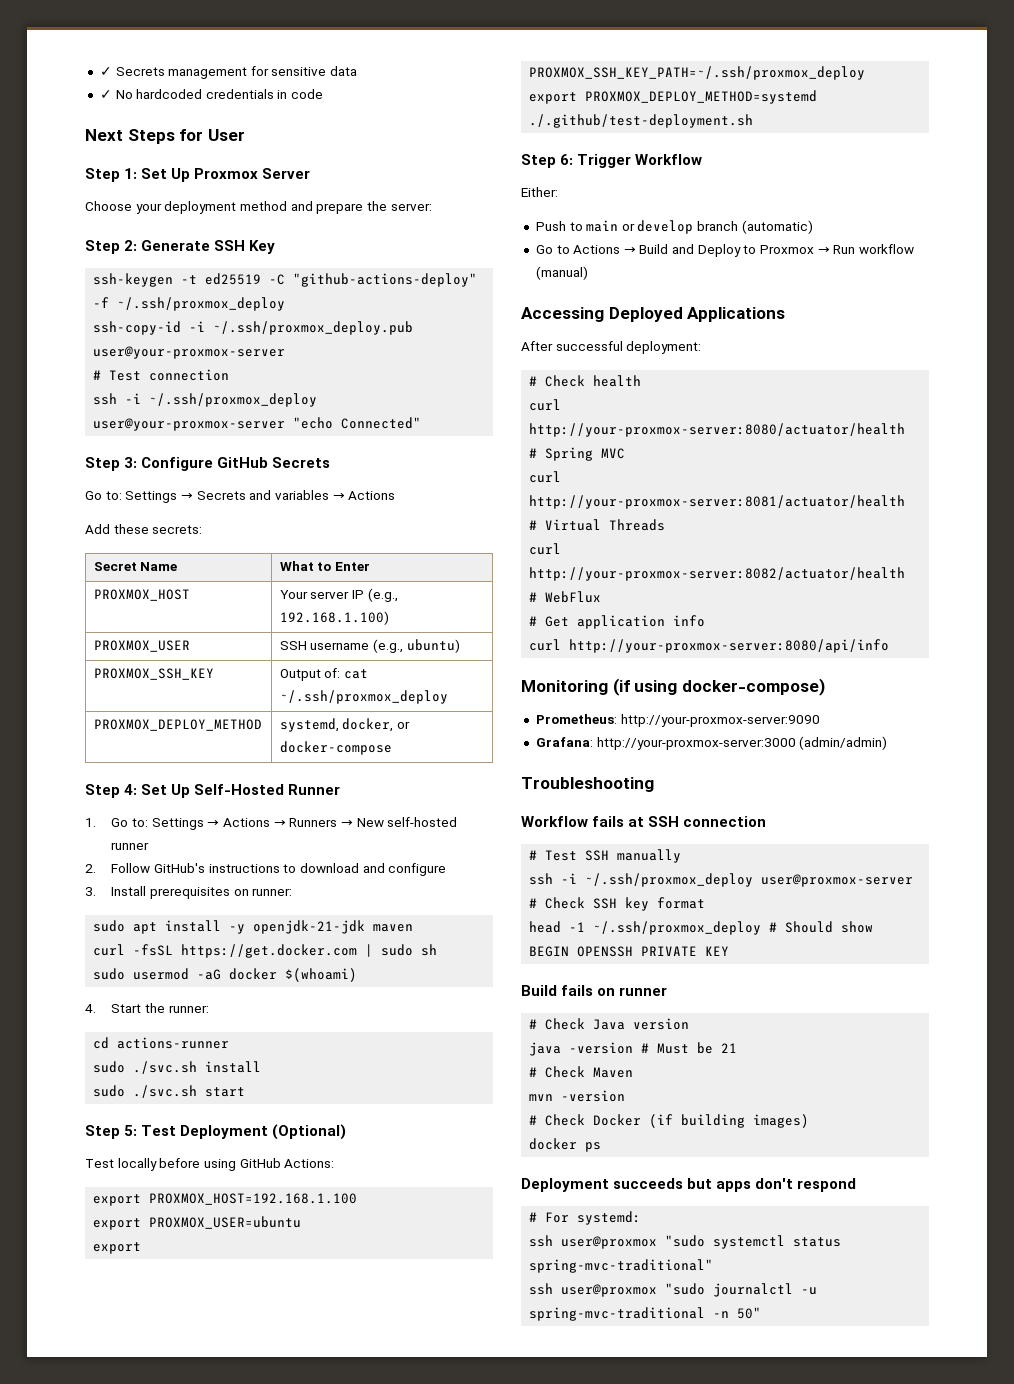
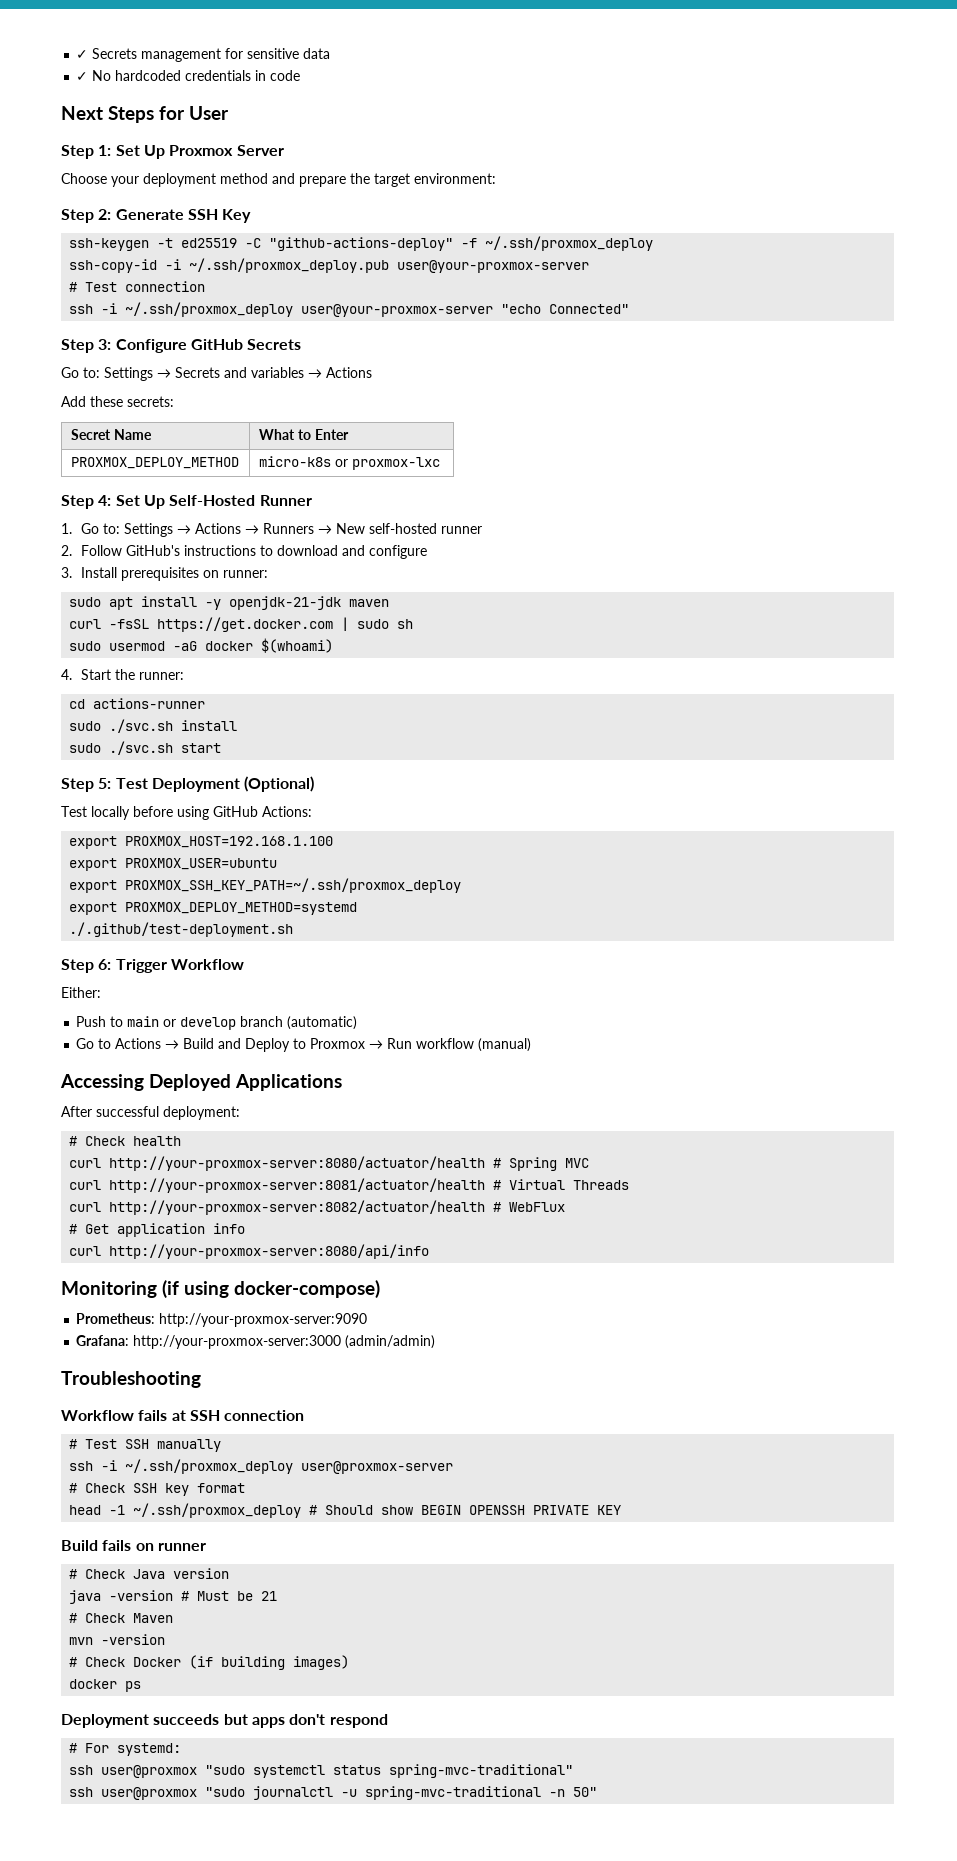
[390,203,432,211] server: -> [374,173,496,187] target environment:
[93,589,190,601] [279,588,398,602] [279,611,389,625] [93,640,190,652] [279,639,460,653] [93,668,214,680] [279,668,369,681] [279,690,448,704] [93,719,262,731] [279,718,411,732] [279,741,392,755] PROXMOX_HOST | Your server IP (e.g., 192.168.1.100) // PROXMOX_USER | SSH username (e.g., ubuntu) // PROXMOX_SSH_KEY | Output of: cat ~/.ssh/proxmox_deploy // PROXMOX_DEPLOY_METHOD | systemd, docker, or docker-compose -> [70,457,239,469] [258,456,440,470] PROXMOX_DEPLOY_METHOD | micro-k8s or proxmox-lxc

